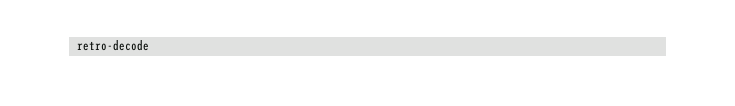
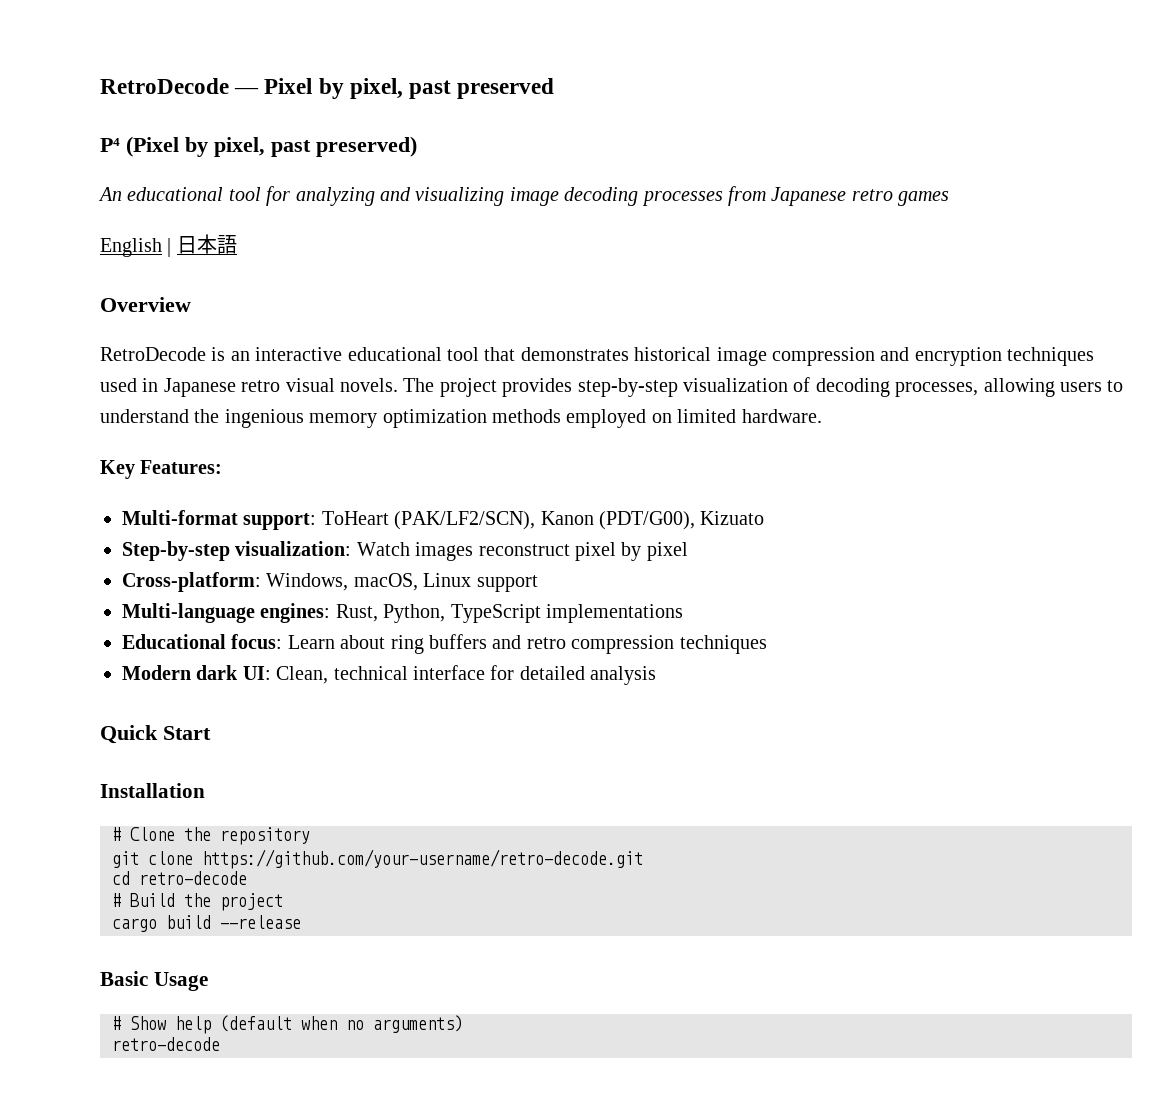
(76, 45) none -> [100,78,555,99] [100,136,417,157] [98,186,950,206] [100,234,237,257] [100,297,191,312] [100,347,1095,366] [100,377,1124,397] [100,409,822,428] [100,460,223,479] [122,510,765,530] [122,541,688,561] [122,572,538,592] [122,603,683,623] [122,634,767,654] [122,665,657,685] [100,725,211,744] [100,783,205,798] [112,827,310,845] [112,849,643,869] [112,871,247,885] [112,893,283,911] [112,915,301,932] [100,971,208,991] [112,1015,463,1034] RetroDecode — Pixel by pixel, past preserved // P⁴ (Pixel by pixel, past preserved) // An educational tool for analyzing and visualizing image decoding processes from Japanese retro games // English | 日本語 // Overview // RetroDecode is an interactive educational tool that demonstrates historical image compression and encryption techniques used in Japanese retro visual novels. The project provides step-by-step visualization of decoding processes, allowing users to understand the ingenious memory optimization methods employed on limited hardware. // Key Features: // Multi-format support: ToHeart (PAK/LF2/SCN), Kanon (PDT/G00), Kizuato // Step-by-step visualization: Watch images reconstruct pixel by pixel // Cross-platform: Windows, macOS, Linux support // Multi-language engines: Rust, Python, TypeScript implementations // Educational focus: Learn about ring buffers and retro compression techniques // Modern dark UI: Clean, technical interface for detailed analysis // Quick Start // Installation // # Clone the repository // git clone https://github.com/your-username/retro-decode.git // cd retro-decode // # Build the project // cargo build --release // Basic Usage // # Show help (default when no arguments) //

